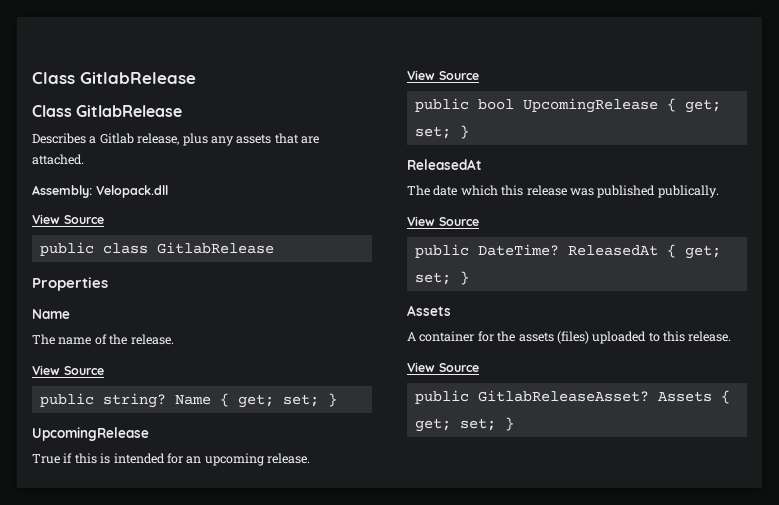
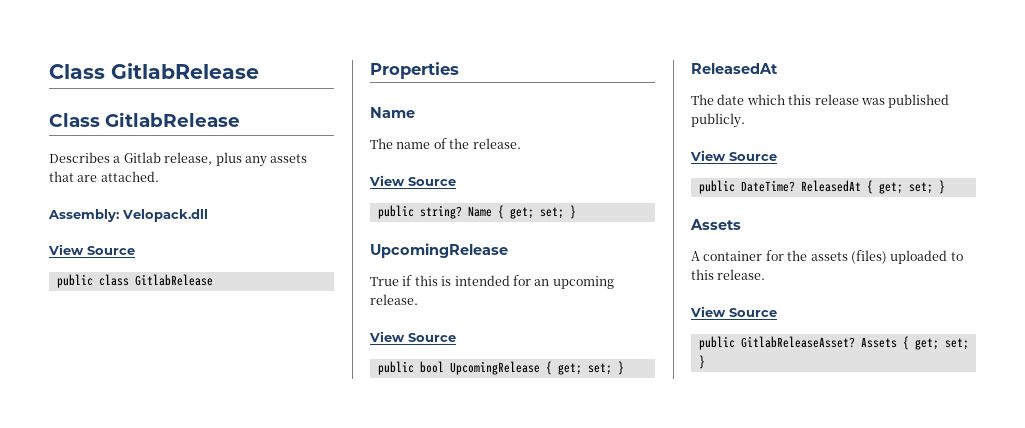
[657,185,719,198] publically. -> [691,113,745,128] publicly.

